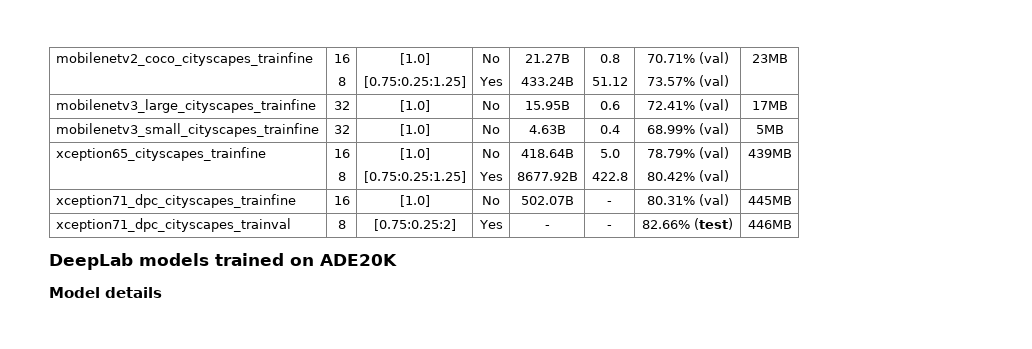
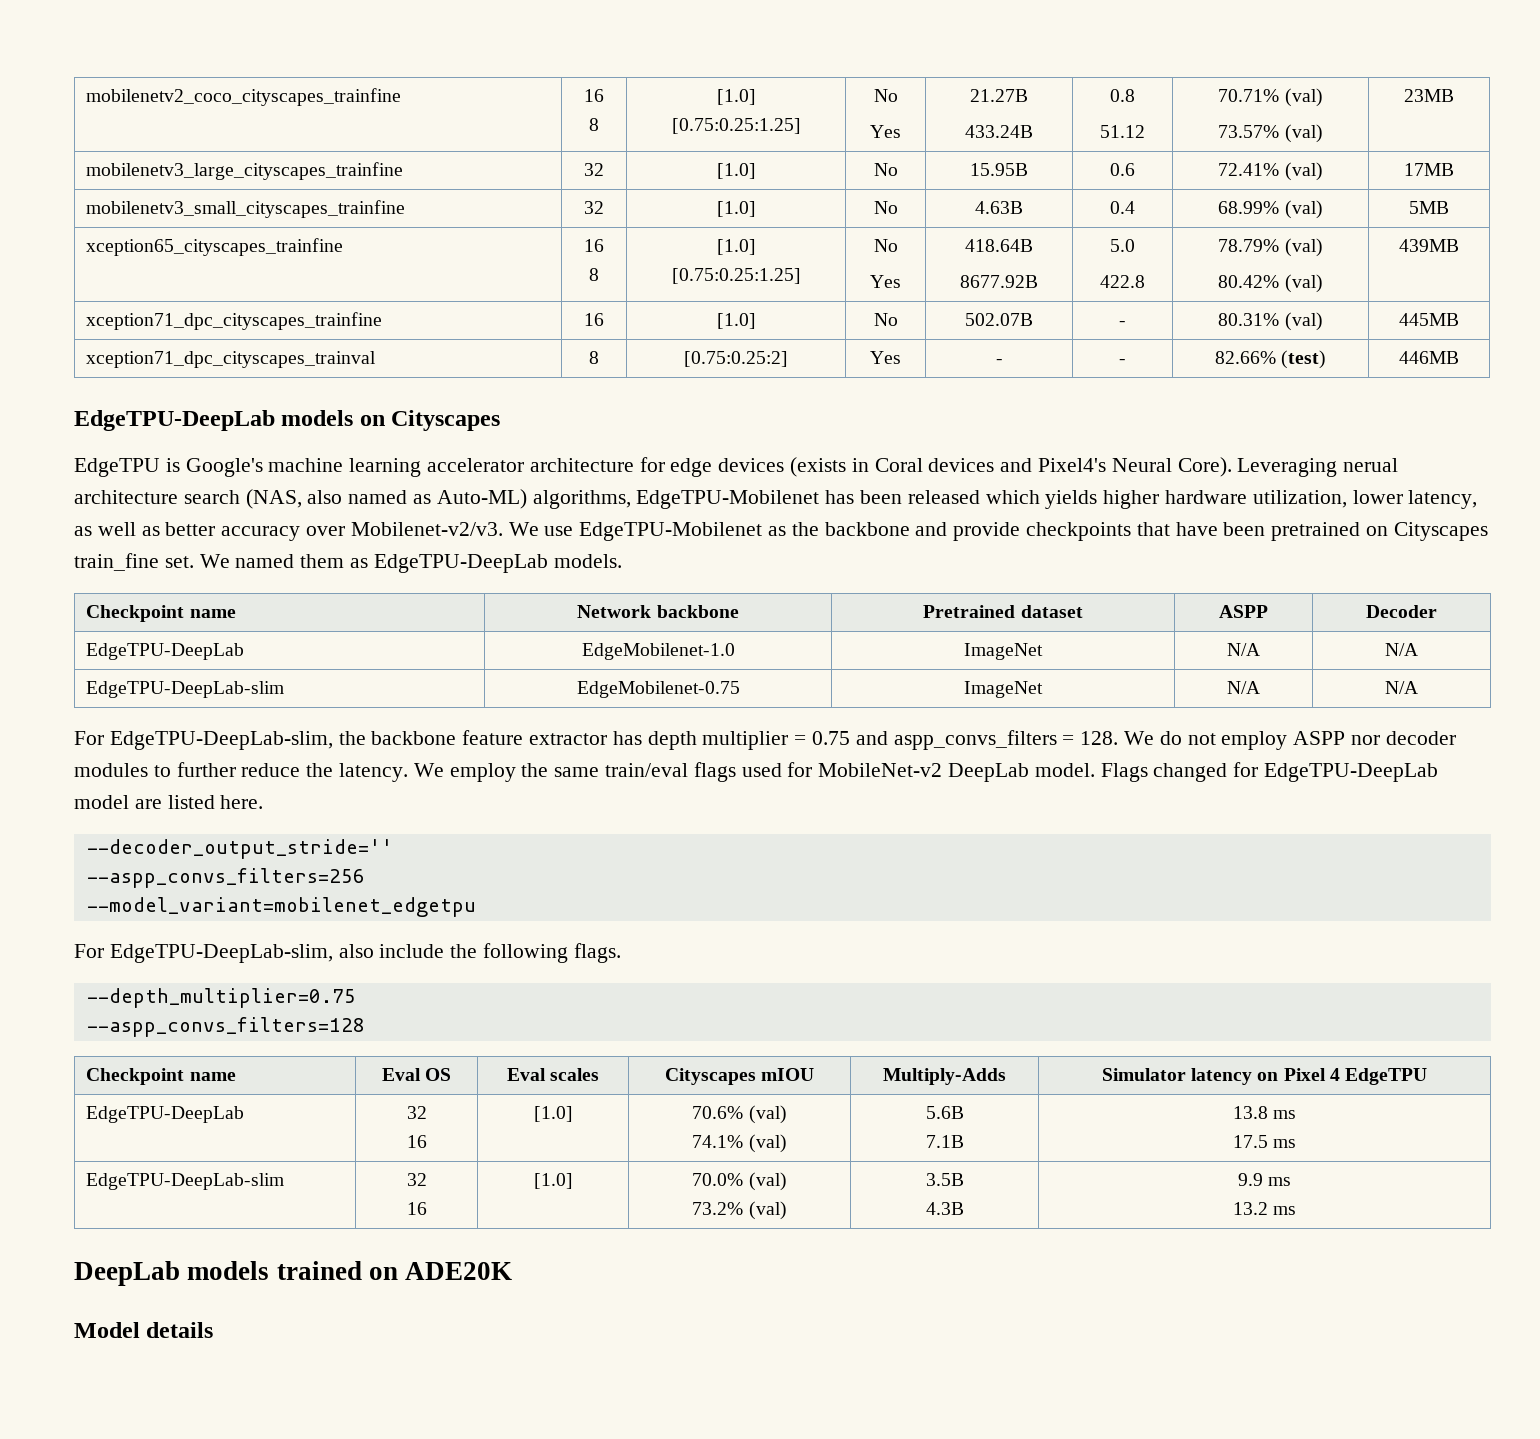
(792, 224) none -> [74,410,501,431] [74,457,1399,477] [74,489,1478,509] [74,522,1488,541] [74,553,622,573] [86,605,236,622] [577,605,739,618] [923,605,1083,618] [1219,605,1268,618] [1366,605,1437,618] [86,643,245,660] [581,643,735,660] [964,643,1043,660] [1227,643,1260,656] [1385,643,1418,656] [86,681,285,698] [576,681,740,698] [964,681,1043,698] [1227,681,1260,694] [1385,681,1418,694] [74,730,1456,750] [74,762,1439,782] [74,795,264,809] [86,839,393,859] [86,868,365,888] [86,897,476,917] [74,943,621,963] [86,988,356,1008] [86,1017,365,1037] [86,1068,236,1085] [381,1068,452,1081] [506,1068,600,1081] [664,1068,815,1085] [883,1068,1006,1085] [1101,1068,1428,1085] [86,1106,245,1123] [406,1106,427,1119] [406,1135,427,1148] [533,1106,573,1122] [692,1105,787,1124] [692,1134,787,1153] [925,1106,964,1119] [925,1135,964,1148] [1232,1106,1297,1119] [1232,1135,1297,1148] [86,1173,285,1190] [406,1173,427,1186] [406,1202,427,1215] [533,1173,573,1189] [692,1172,787,1191] [692,1201,787,1220] [925,1173,964,1186] [925,1202,964,1215] [1237,1173,1292,1186] [1232,1202,1297,1215] // EdgeTPU-DeepLab models on Cityscapes // EdgeTPU is Google's machine learning accelerator architecture for edge devices (exists in Coral devices and Pixel4's Neural Core). Leveraging nerual architecture search (NAS, also named as Auto-ML) algorithms, EdgeTPU-Mobilenet has been released which yields higher hardware utilization, lower latency, as well as better accuracy over Mobilenet-v2/v3. We use EdgeTPU-Mobilenet as the backbone and provide checkpoints that have been pretrained on Cityscapes train_fine set. We named them as EdgeTPU-DeepLab models. // Checkpoint name | Network backbone | Pretrained dataset | ASPP | Decoder // EdgeTPU-DeepLab | EdgeMobilenet-1.0 | ImageNet | N/A | N/A // EdgeTPU-DeepLab-slim | EdgeMobilenet-0.75 | ImageNet | N/A | N/A // For EdgeTPU-DeepLab-slim, the backbone feature extractor has depth multiplier = 0.75 and aspp_convs_filters = 128. We do not employ ASPP nor decoder modules to further reduce the latency. We employ the same train/eval flags used for MobileNet-v2 DeepLab model. Flags changed for EdgeTPU-DeepLab model are listed here. // --decoder_output_stride='' // --aspp_convs_filters=256 // --model_variant=mobilenet_edgetpu // For EdgeTPU-DeepLab-slim, also include the following flags. // --depth_multiplier=0.75 // --aspp_convs_filters=128 // Checkpoint name | Eval OS | Eval scales | Cityscapes mIOU | Multiply-Adds | Simulator latency on Pixel 4 EdgeTPU // EdgeTPU-DeepLab | 32 // 16 | [1.0] | 70.6% (val) // 74.1% (val) | 5.6B // 7.1B | 13.8 ms // 17.5 ms // EdgeTPU-DeepLab-slim | 32 // 16 | [1.0] | 70.0% (val) // 73.2% (val) | 3.5B // 4.3B | 9.9 ms // 13.2 ms

